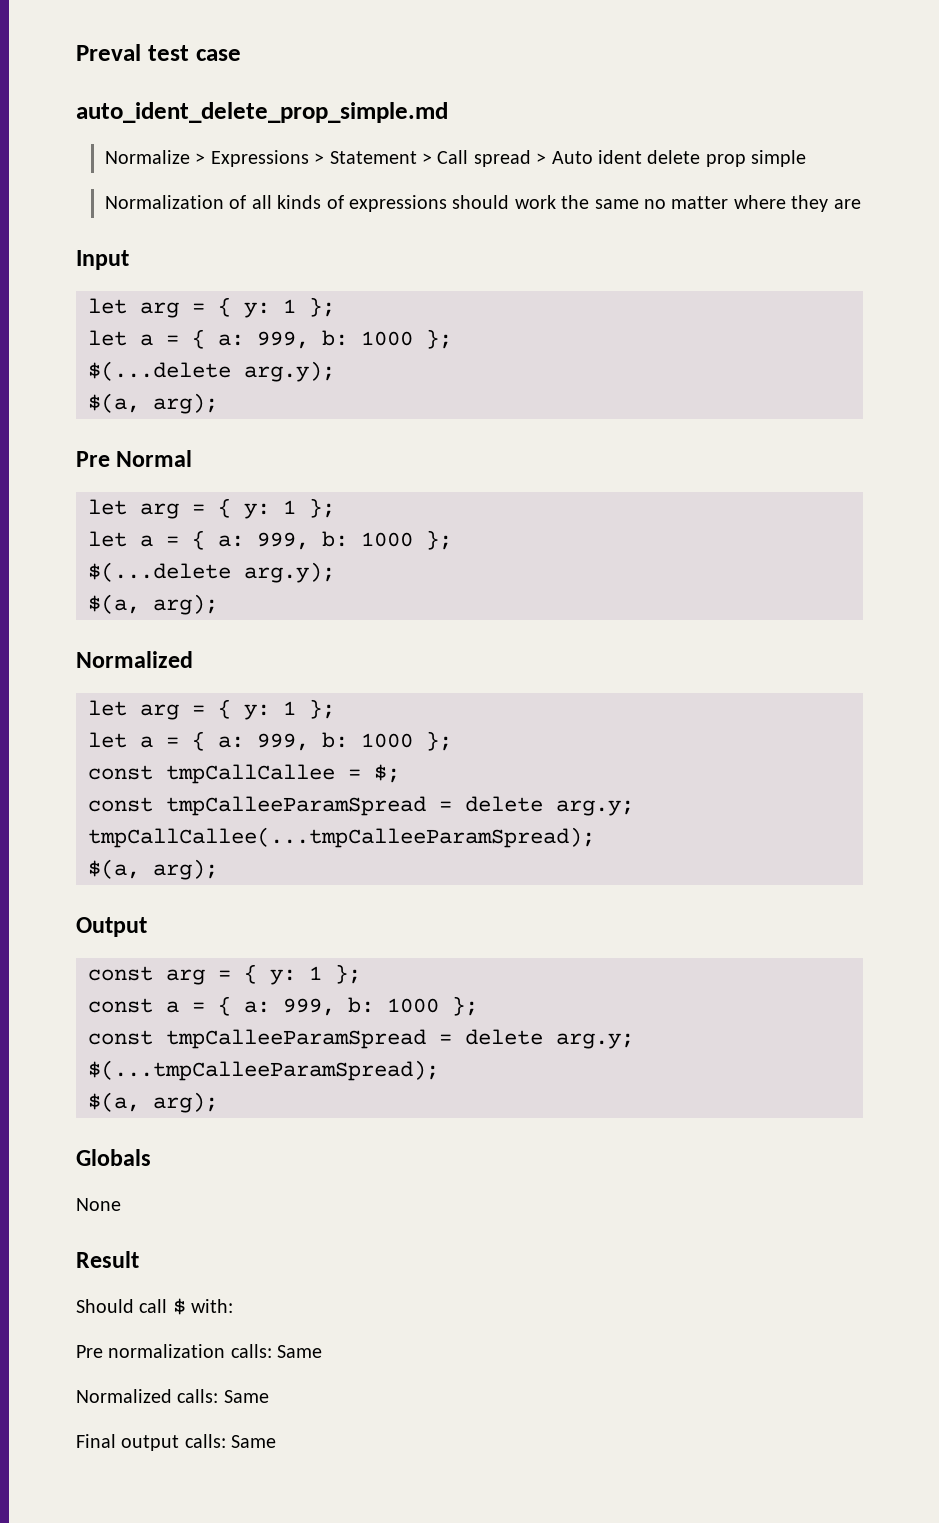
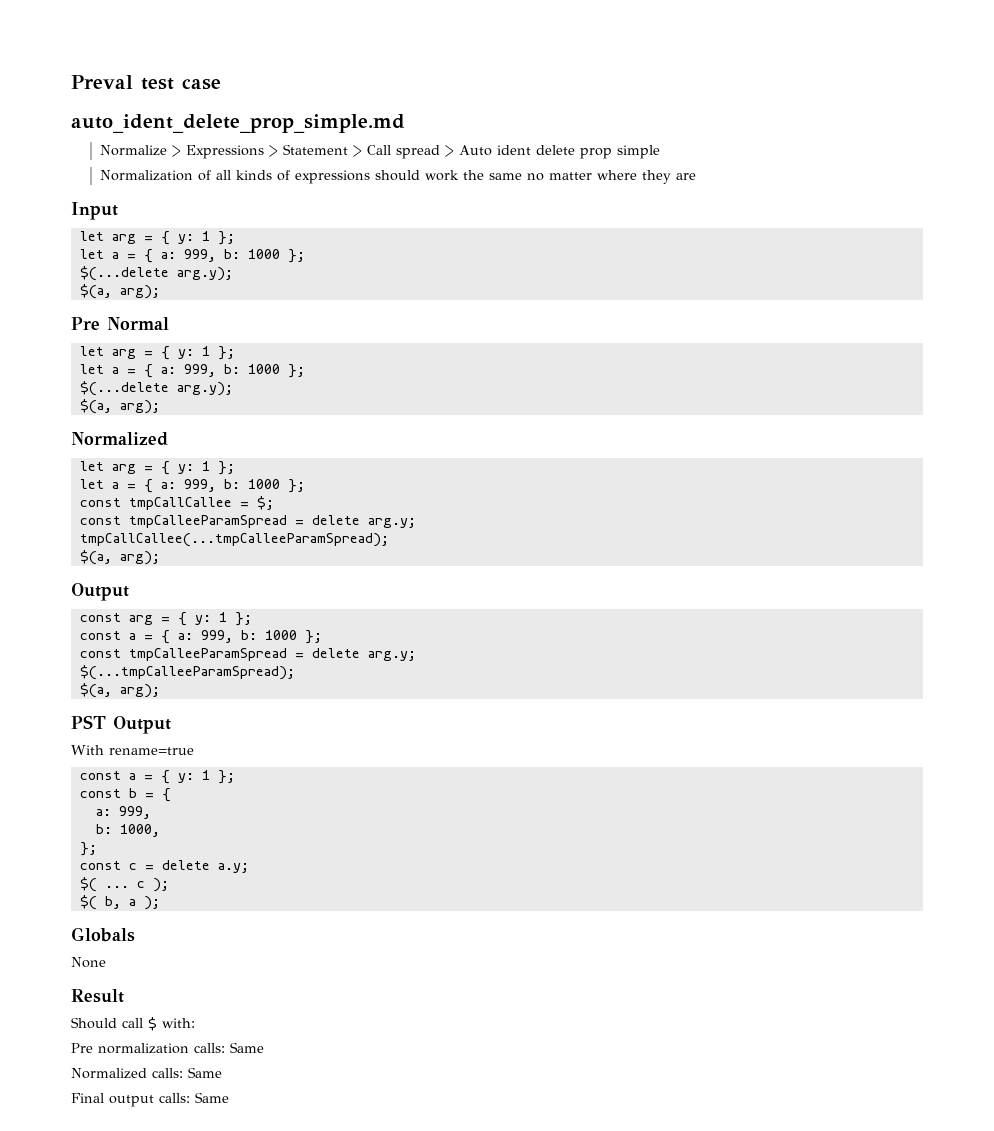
(218, 1102) none -> [71,715,171,734] [71,745,194,755] [79,770,235,784] [79,788,171,802] [95,806,151,819] [95,824,160,837] [79,842,97,856] [79,860,249,873] [79,877,169,892] [79,895,160,910] // PST Output // With rename=true // const a = { y: 1 }; // const b = { // a: 999, // b: 1000, // }; // const c = delete a.y; // $( ... c ); // $( b, a );

